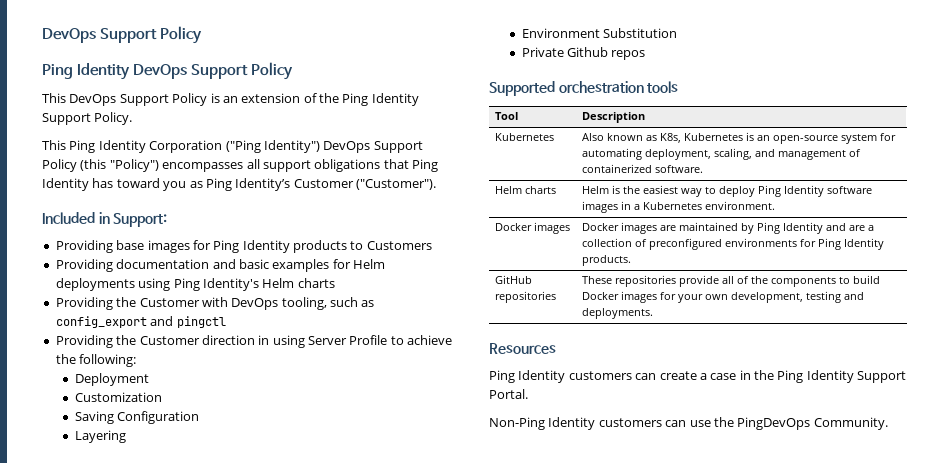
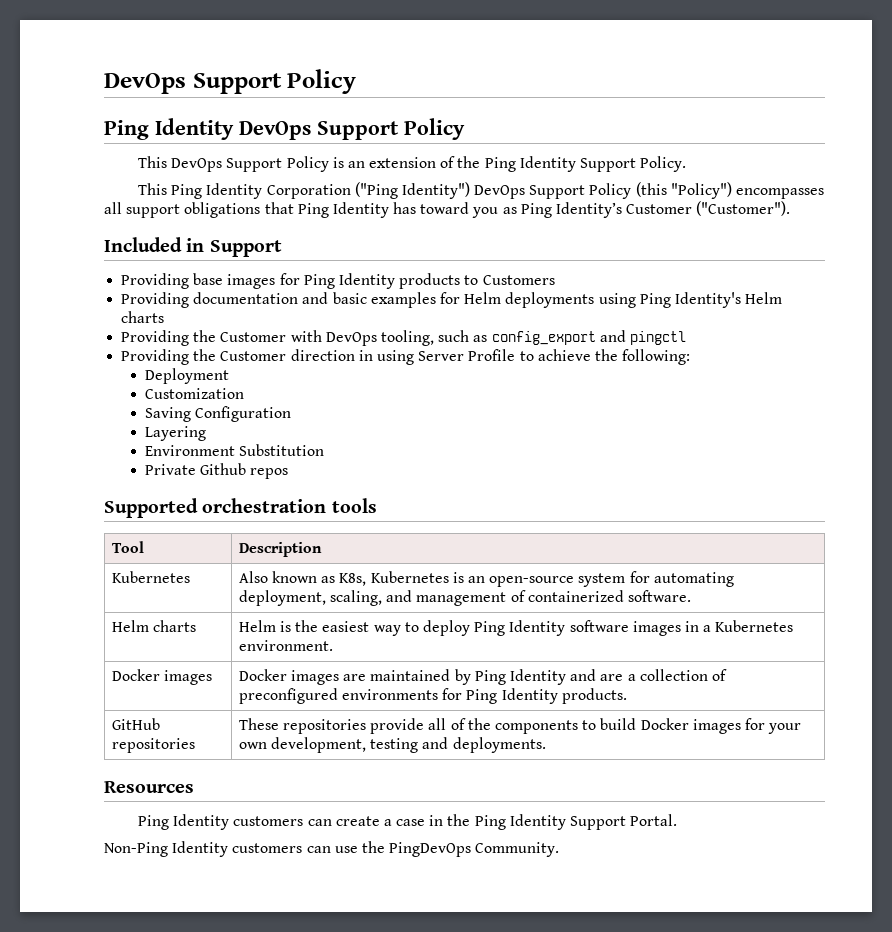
[113,213,168,227] Support: -> [209,240,282,257] Support

